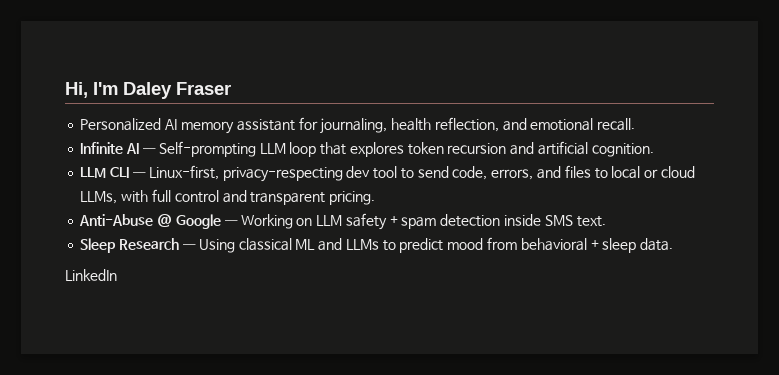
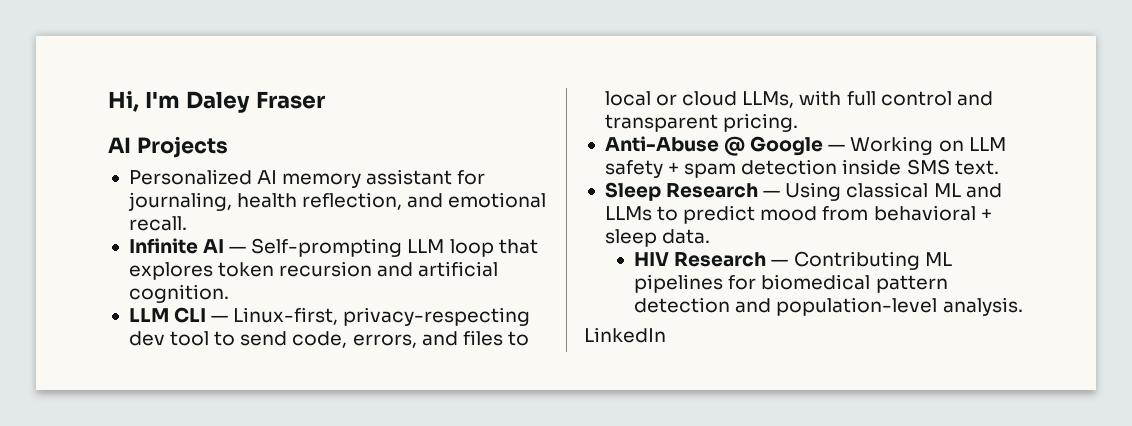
(231, 88) none -> [108,136,228,158] // AI Projects
(674, 244) none -> [634,251,952,270] [634,274,948,293] [634,297,1023,316] // HIV Research — Contributing ML pipelines for biomedical pattern detection and population-level analysis.

